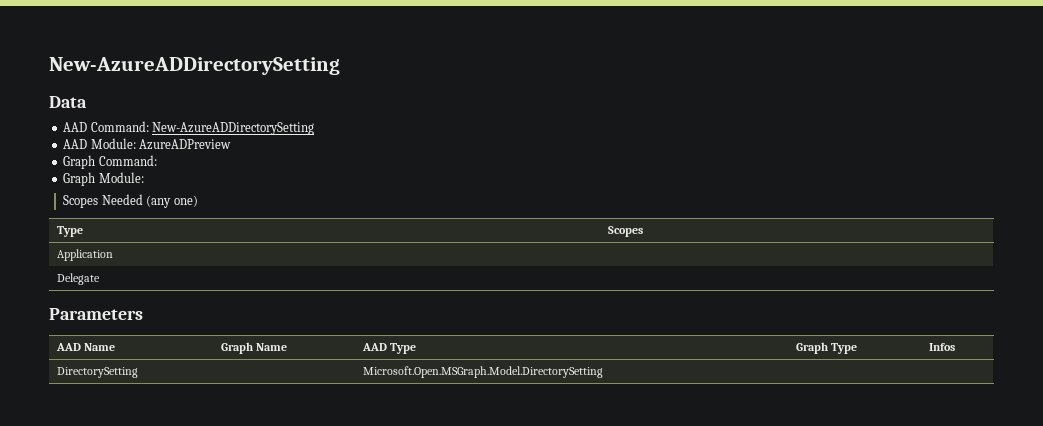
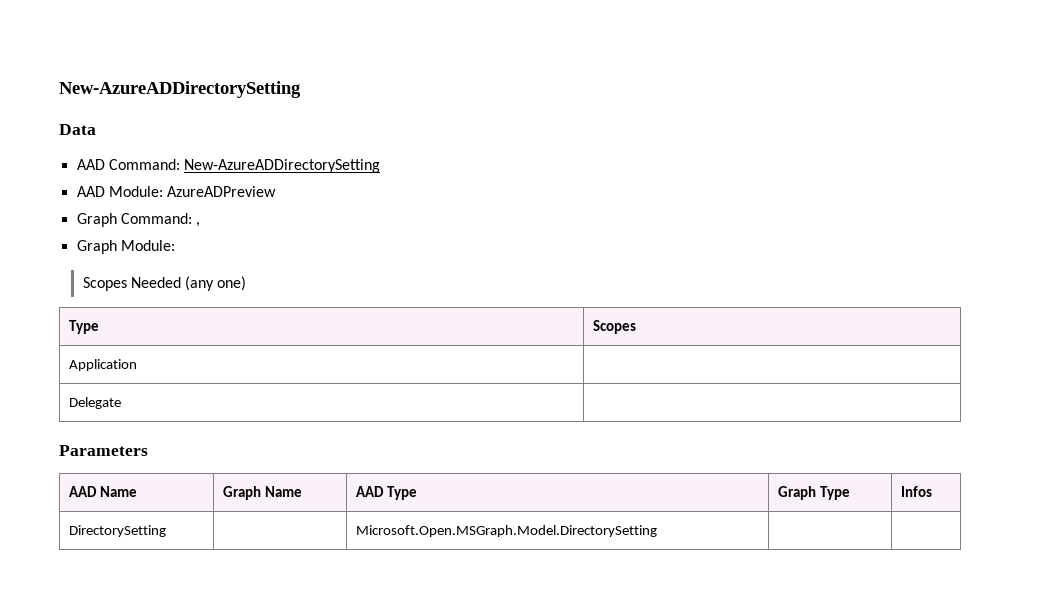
(157, 160) none -> [196,222,201,227] ,

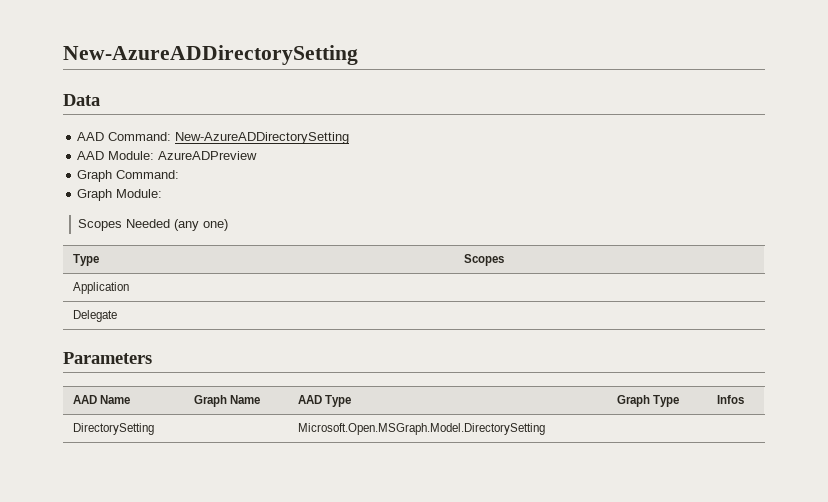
[196,222,201,227] , -> (180, 174) none

